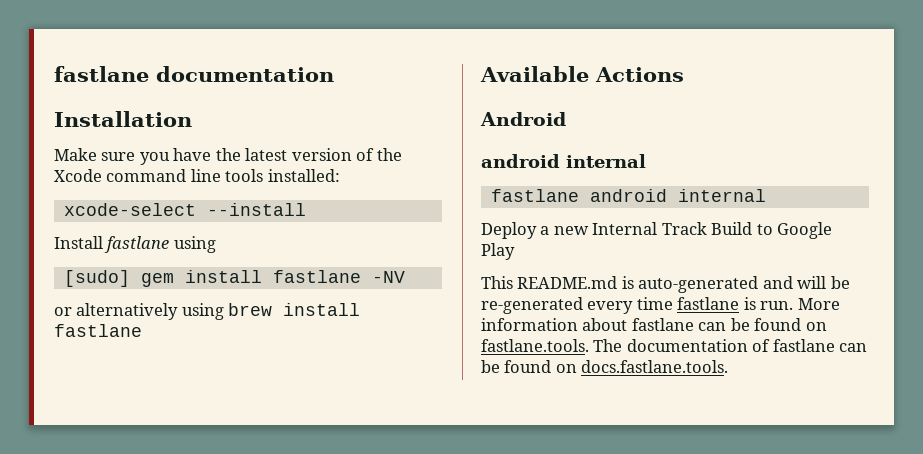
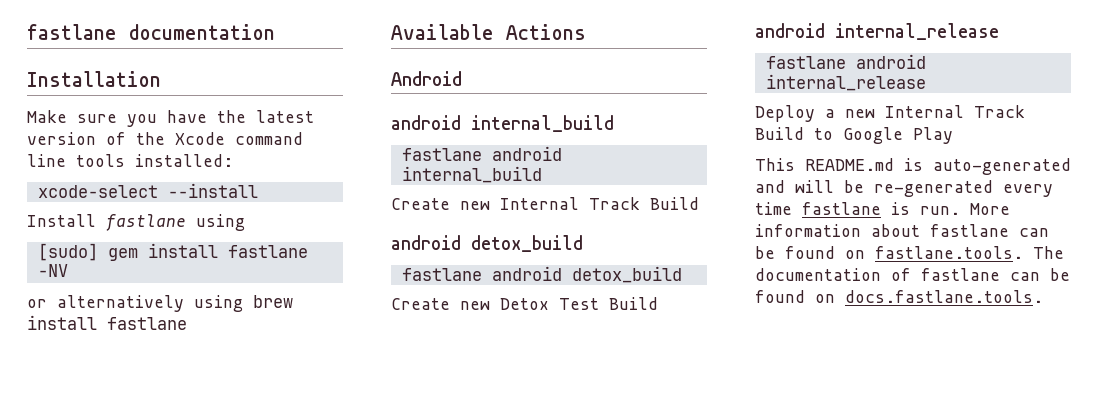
[566,154,646,168] [490,189,766,202] internal // fastlane android internal -> [471,115,614,132] [401,146,562,161] [401,166,542,183] [391,197,699,210] [391,235,583,252] [401,266,682,283] [391,297,658,310] [755,23,999,40] [765,54,926,69] [765,74,926,91] internal_build // fastlane android internal_build // Create new Internal Track Build // android detox_build // fastlane android detox_build // Create new Detox Test Build // android internal_release // fastlane android internal_release

